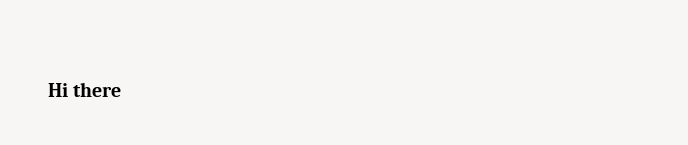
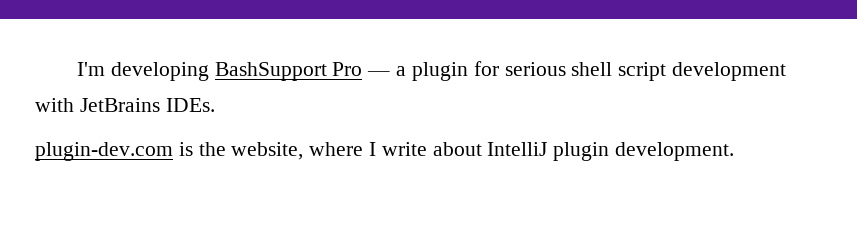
[48,82,122,97] Hi there -> [77,61,786,81] [35,98,215,112] [35,142,735,161] I'm developing BashSupport Pro — a plugin for serious shell script development with JetBrains IDEs. // plugin-dev.com is the website, where I write about IntelliJ plugin development.

